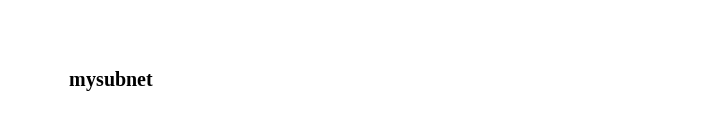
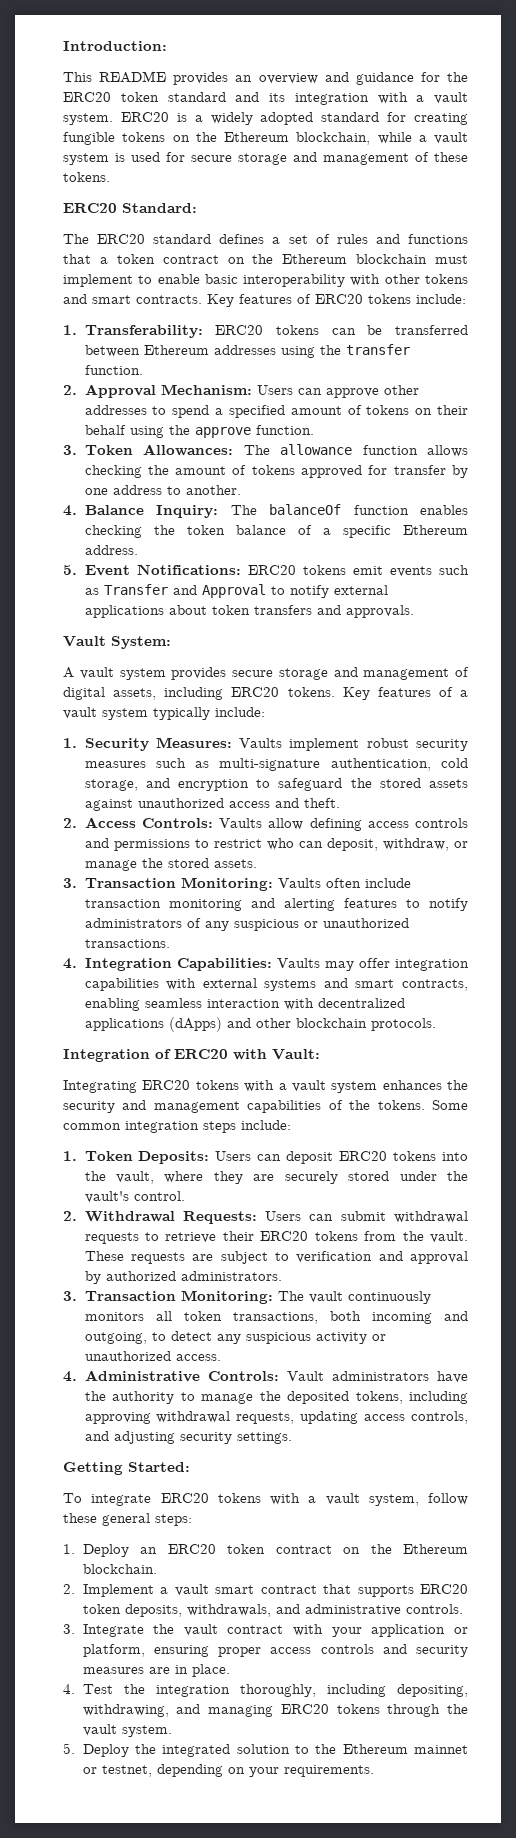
[69,71,153,91] mysubnet -> [63,41,167,51] [63,71,468,85] [63,92,468,105] [63,112,468,125] [63,132,468,145] [63,152,468,165] [63,172,110,182] [63,203,197,213] [63,234,468,244] [63,254,468,264] [63,274,468,287] [63,294,466,307] [63,325,468,338] [84,344,410,358] [84,365,143,375] [63,384,419,398] [84,405,468,418] [84,425,314,438] [63,444,468,457] [84,465,468,478] [84,485,241,495] [63,504,468,518] [84,525,468,538] [84,545,138,555] [63,564,469,577] [84,584,388,598] [84,605,414,618] [63,636,171,649] [63,667,469,680] [63,687,468,700] [63,707,265,720] [63,737,469,751] [84,758,468,771] [84,778,469,791] [84,798,340,811] [63,817,468,831] [84,838,468,851] [84,858,257,871] [63,877,411,891] [84,898,468,911] [84,918,409,931] [84,939,170,948] [63,958,470,971] [84,978,468,991] [84,998,405,1011] [84,1017,436,1032] [63,1049,320,1062] [63,1080,468,1093] [63,1100,469,1113] [63,1120,291,1133] [63,1151,468,1164] [84,1171,468,1184] [84,1191,185,1203] [63,1211,469,1224] [84,1231,468,1244] [84,1251,468,1264] [84,1271,282,1284] [63,1290,431,1304] [84,1311,468,1324] [84,1331,386,1344] [84,1351,221,1361] [63,1370,468,1383] [84,1391,468,1404] [84,1411,468,1424] [84,1431,292,1444] [63,1462,190,1475] [63,1493,468,1506] [63,1513,192,1526] [63,1544,468,1557] [82,1564,157,1574] [63,1584,468,1597] [82,1604,463,1617] [63,1624,469,1637] [82,1644,468,1657] [82,1664,230,1677] [63,1684,468,1697] [82,1704,469,1717] [82,1724,172,1737] [63,1743,468,1757] [82,1764,374,1777] Introduction: // This README provides an overview and guidance for the ERC20 token standard and its integration with a vault system. ERC20 is a widely adopted standard for creating fungible tokens on the Ethereum blockchain, while a vault system is used for secure storage and management of these tokens. // ERC20 Standard: // The ERC20 standard defines a set of rules and functions that a token contract on the Ethereum blockchain must implement to enable basic interoperability with other tokens and smart contracts. Key features of ERC20 tokens include: // 1. Transferability: ERC20 tokens can be transferred between Ethereum addresses using the transfer function. // 2. Approval Mechanism: Users can approve other addresses to spend a specified amount of tokens on their behalf using the approve function. // 3. Token Allowances: The allowance function allows checking the amount of tokens approved for transfer by one address to another. // 4. Balance Inquiry: The balanceOf function enables checking the token balance of a specific Ethereum address. // 5. Event Notifications: ERC20 tokens emit events such as Transfer and Approval to notify external applications about token transfers and approvals. // Vault System: // A vault system provides secure storage and management of digital assets, including ERC20 tokens. Key features of a vault system typically include: // 1. Security Measures: Vaults implement robust security measures such as multi-signature authentication, cold storage, and encryption to safeguard the stored assets against unauthorized access and theft. // 2. Access Controls: Vaults allow defining access controls and permissions to restrict who can deposit, withdraw, or manage the stored assets. // 3. Transaction Monitoring: Vaults often include transaction monitoring and alerting features to notify administrators of any suspicious or unauthorized transactions. // 4. Integration Capabilities: Vaults may offer integration capabilities with external systems and smart contracts, enabling seamless interaction with decentralized applications (dApps) and other blockchain protocols. // Integration of ERC20 with Vault: // Integrating ERC20 tokens with a vault system enhances the security and management capabilities of the tokens. Some common integration steps include: // 1. Token Deposits: Users can deposit ERC20 tokens into the vault, where they are securely stored under the vault's control. // 2. Withdrawal Requests: Users can submit withdrawal requests to retrieve their ERC20 tokens from the vault. These requests are subject to verification and approval by authorized administrators. // 3. Transaction Monitoring: The vault continuously monitors all token transactions, both incoming and outgoing, to detect any suspicious activity or unauthorized access. // 4. Administrative Controls: Vault administrators have the authority to manage the deposited tokens, including approving withdrawal requests, updating access controls, and adjusting security settings. // Getting Started: // To integrate ERC20 tokens with a vault system, follow these general steps: // 1. Deploy an ERC20 token contract on the Ethereum blockchain. // 2. Implement a vault smart contract that supports ERC20 token deposits, withdrawals, and administrative controls. // 3. Integrate the vault contract with your application or platform, ensuring proper access controls and security measures are in place. // 4. Test the integration thoroughly, including depositing, withdrawing, and managing ERC20 tokens through the vault system. // 5. Deploy the integrated solution to the Ethereum mainnet or testnet, depending on your requirements.

